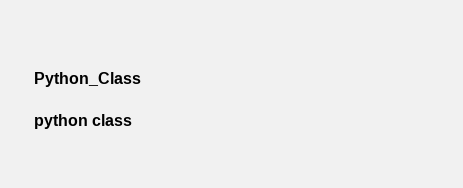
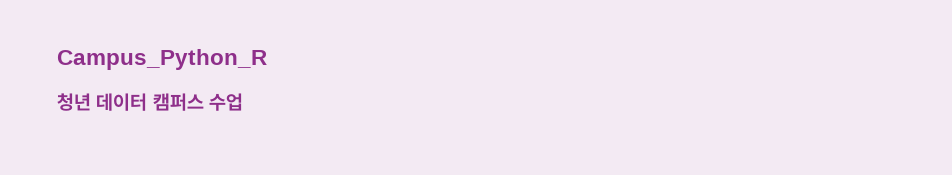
[34,72,141,87] [34,114,133,129] Python_Class // python class -> [57,49,267,70] [57,93,243,111] Campus_Python_R // 청년 데이터 캠퍼스 수업

